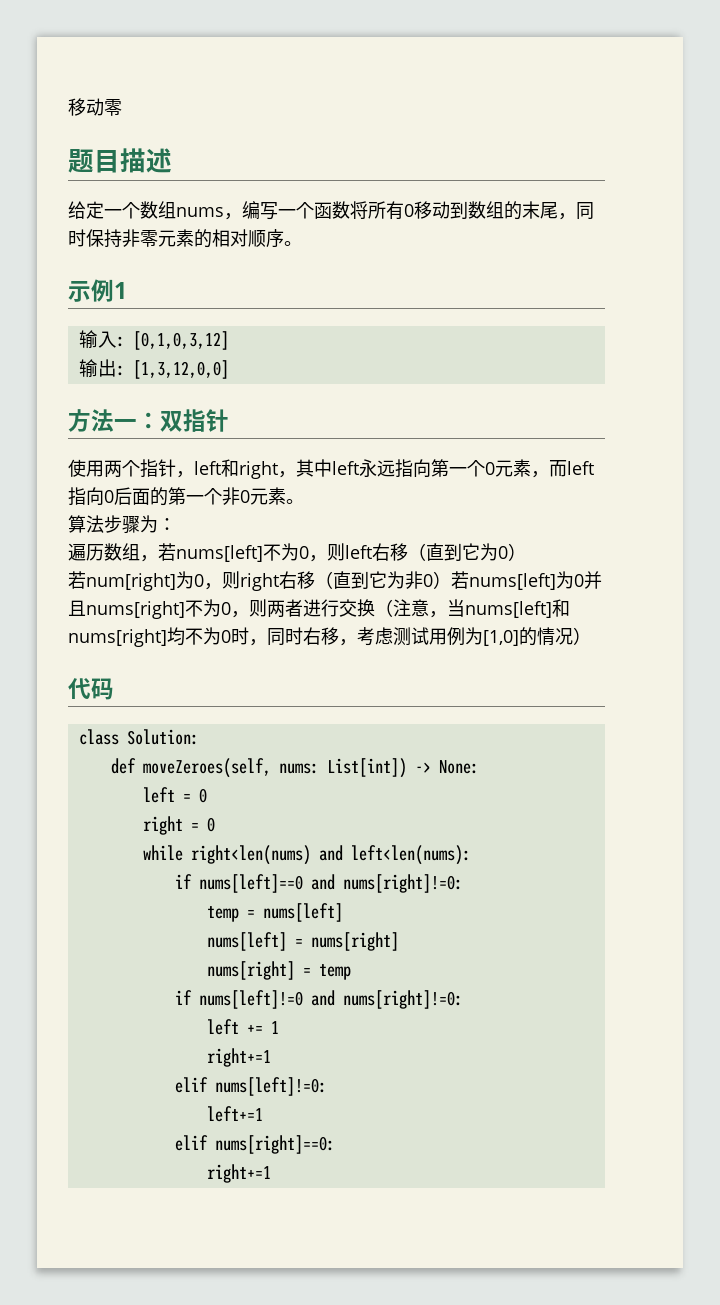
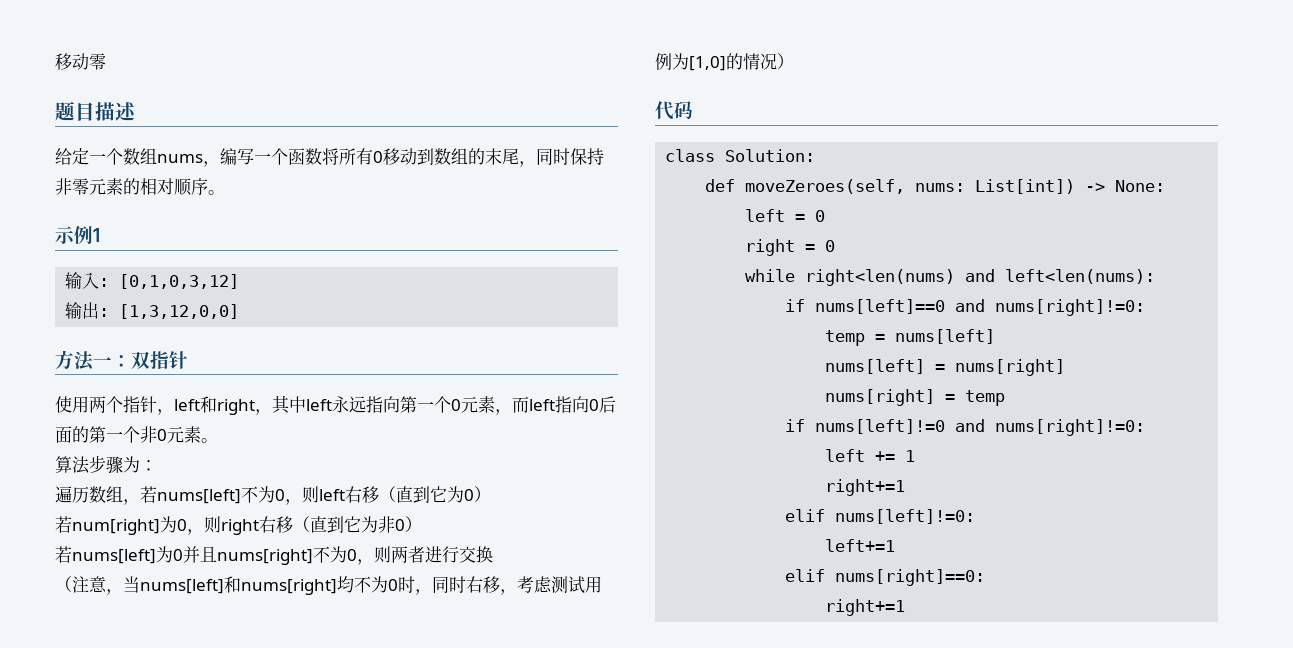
(451, 580) none -> (422, 524) //
(375, 608) none -> (493, 554) //

